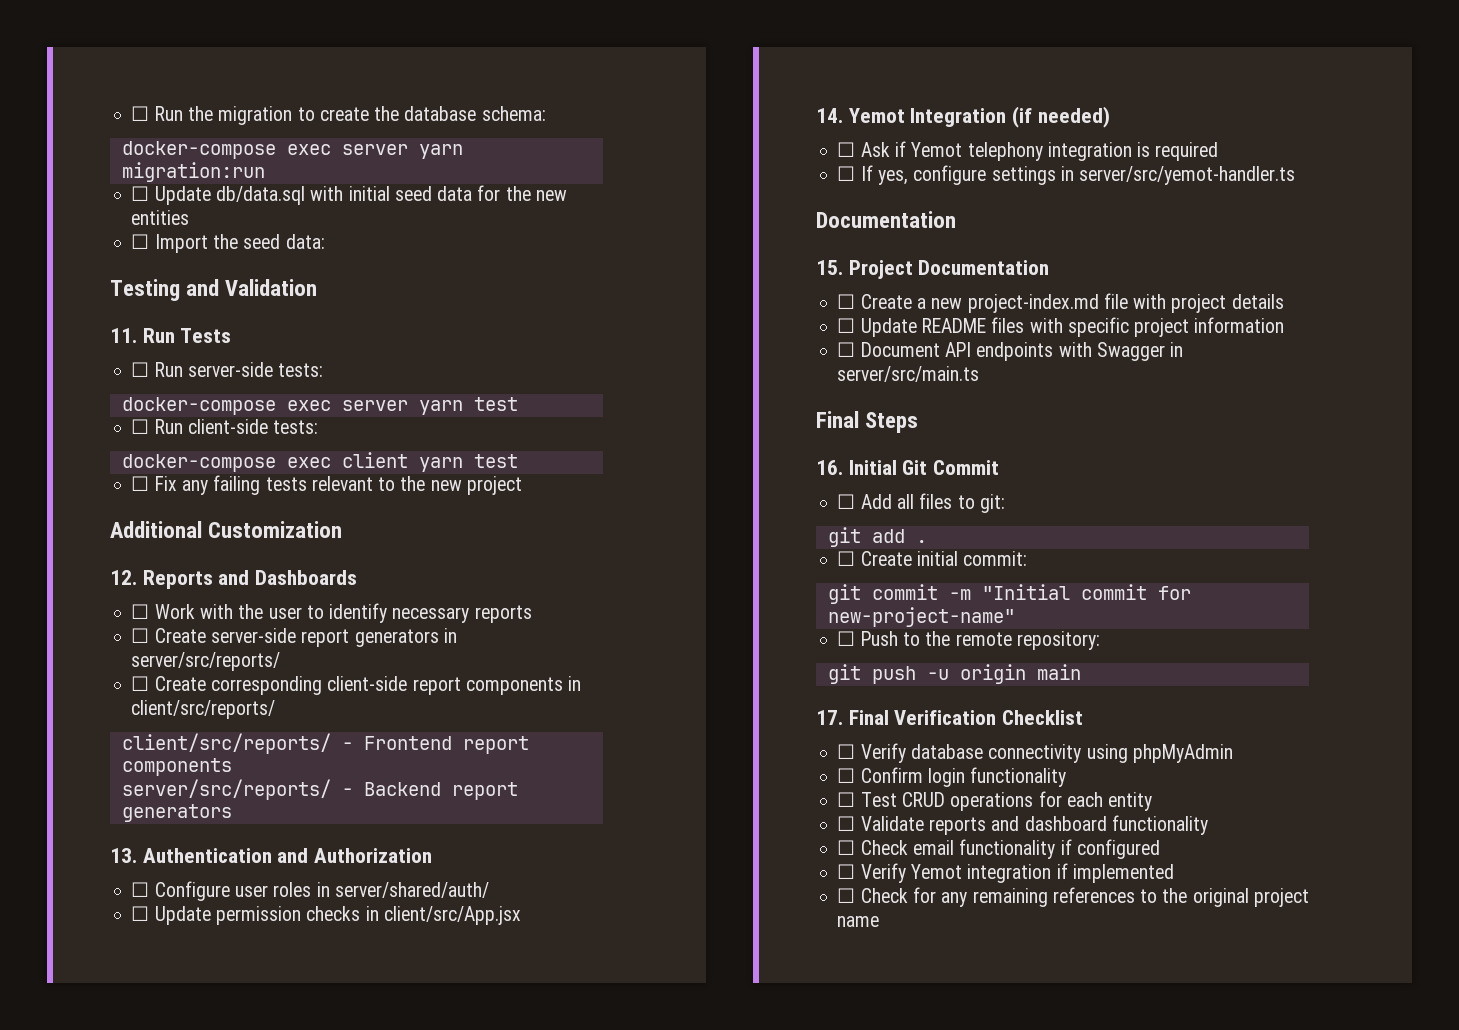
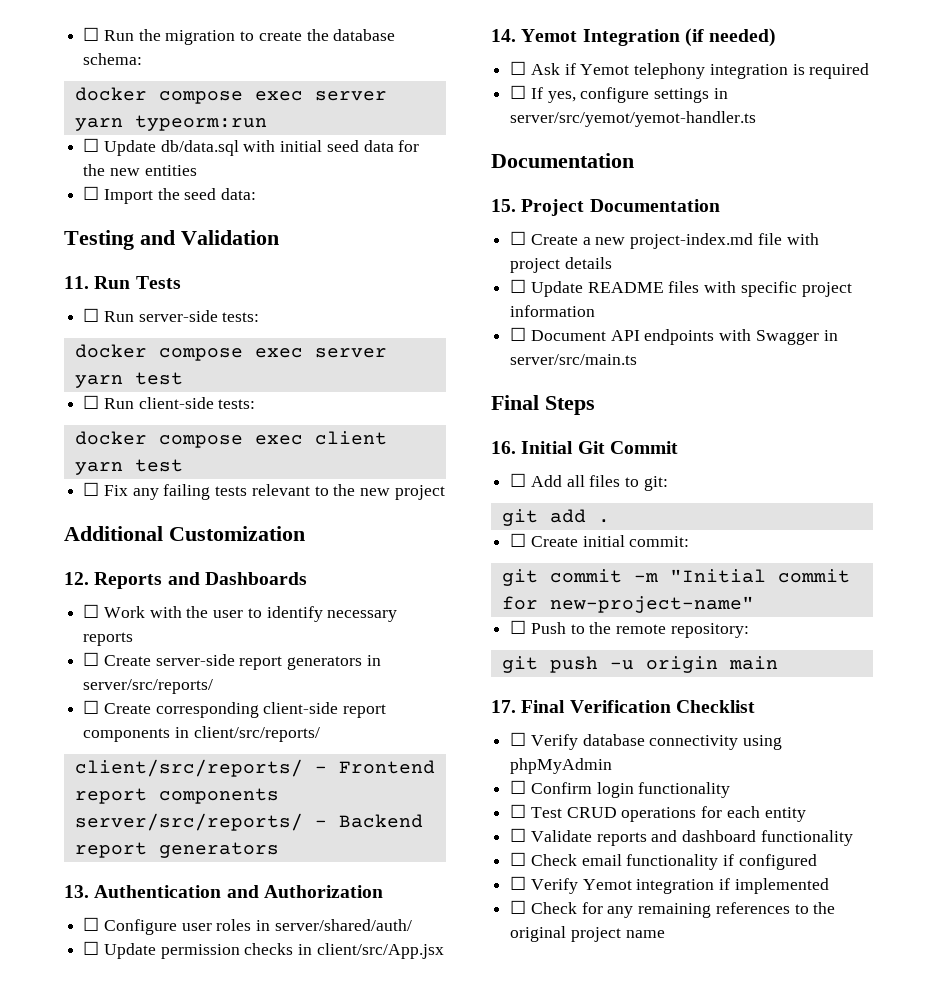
[121,141,463,159] [121,162,265,182] docker-compose exec server yarn migration:run -> [74,87,387,104] [74,115,267,131] docker compose exec server yarn typeorm:run
[121,397,276,415] docker-compose -> [74,344,243,361] docker compose
[121,454,276,472] docker-compose -> [74,431,243,448] docker compose
[1079,166,1296,185] server/src/yemot-handler.ts -> [510,111,757,127] server/src/yemot/yemot-handler.ts

